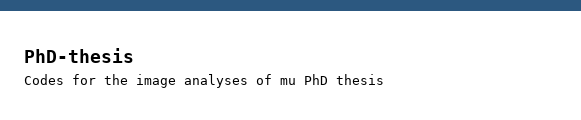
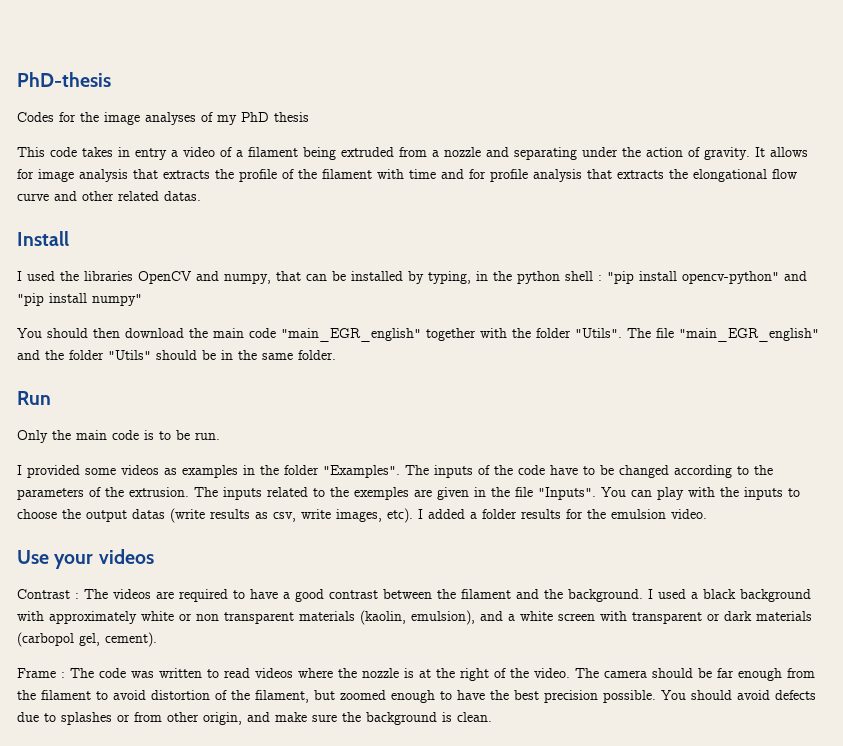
[280,78,296,85] mu -> [217,115,237,125] my
(384, 79) none -> [17,147,808,160] [17,169,797,182] [17,191,201,201] [17,231,69,246] [17,271,807,284] [17,293,142,306] [17,328,819,342] [17,350,336,360] [17,391,51,405] [17,430,220,443] [17,465,773,478] [17,487,800,500] [17,508,707,523] [17,549,154,569] [17,589,811,602] [17,610,812,625] [17,632,157,647] [17,668,815,681] [17,690,816,703] [17,712,492,725] // This code takes in entry a video of a filament being extruded from a nozzle and separating under the action of gravity. It allows for image analysis that extracts the profile of the filament with time and for profile analysis that extracts the elongational flow curve and other related datas. // Install // I used the libraries OpenCV and numpy, that can be installed by typing, in the python shell : "pip install opencv-python" and "pip install numpy" // You should then download the main code "main_EGR_english" together with the folder "Utils". The file "main_EGR_english" and the folder "Utils" should be in the same folder. // Run // Only the main code is to be run. // I provided some videos as examples in the folder "Examples". The inputs of the code have to be changed according to the parameters of the extrusion. The inputs related to the exemples are given in the file "Inputs". You can play with the inputs to choose the output datas (write results as csv, write images, etc). I added a folder results for the emulsion video. // Use your videos // Contrast : The videos are required to have a good contrast between the filament and the background. I used a black background with approximately white or non transparent materials (kaolin, emulsion), and a white screen with transparent or dark materials (carbopol gel, cement). // Frame : The code was written to read videos where the nozzle is at the right of the video. The camera should be far enough from the filament to avoid distortion of the filament, but zoomed enough to have the best precision possible. You should avoid defects due to splashes or from other origin, and make sure the background is clean.

